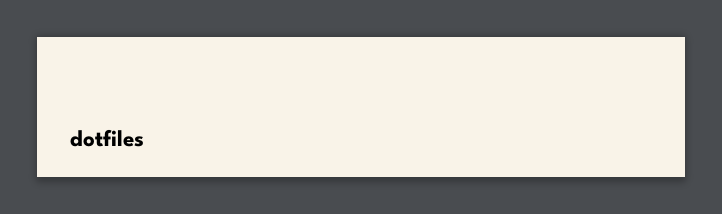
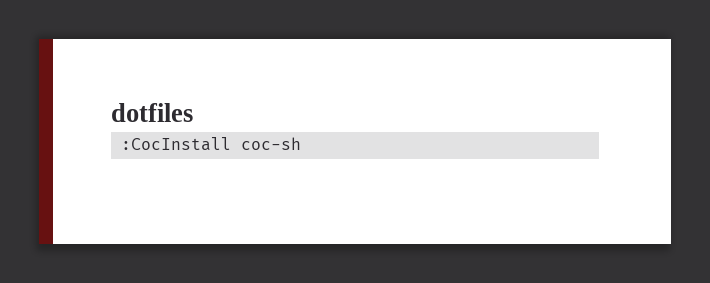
(144, 138) none -> [121,137,302,151] // :CocInstall coc-sh

